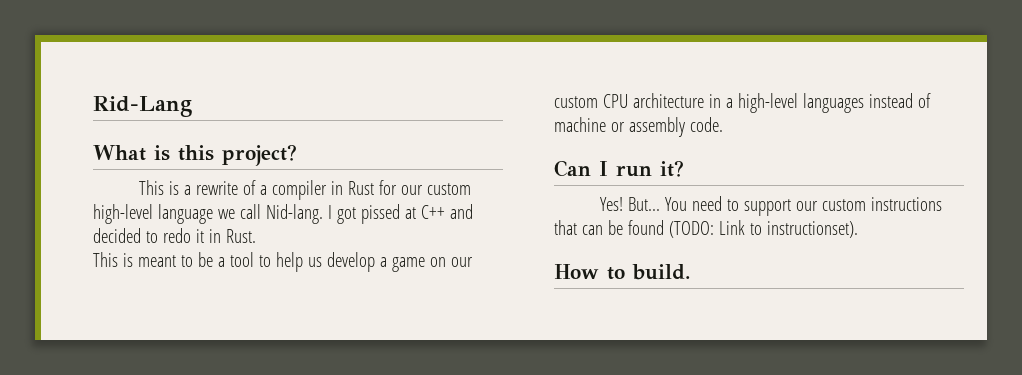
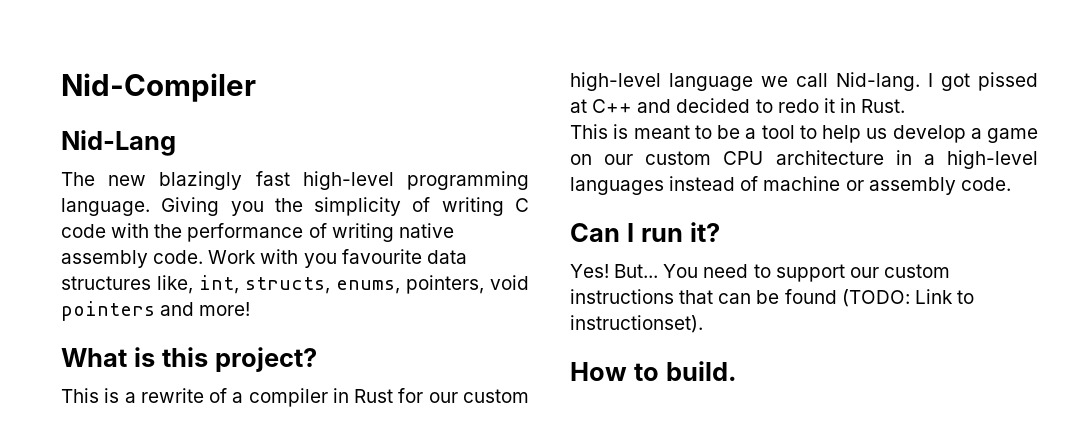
[93,96,192,117] Rid-Lang -> [61,73,256,102] [61,130,176,156] [61,171,529,190] [61,197,529,216] [61,223,454,242] [61,249,467,268] [61,275,529,294] [61,301,251,321] Nid-Compiler // Nid-Lang // The new blazingly fast high-level programming language. Giving you the simplicity of writing C code with the performance of writing native assembly code. Work with you favourite data structures like, int, structs, enums, pointers, void pointers and more!

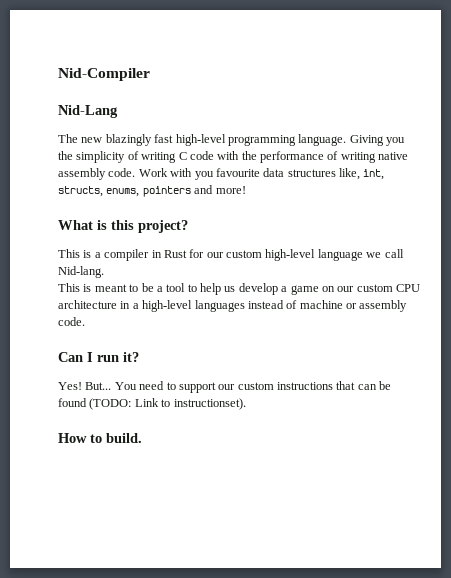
[406,275,529,294] pointers, void -> (140, 192) none
[140,388,244,403] rewrite of a -> (101, 255) none
[928,72,1038,91] [570,98,906,113] I got pissed at C++ and decided to redo it in Rust. -> (104, 272) none

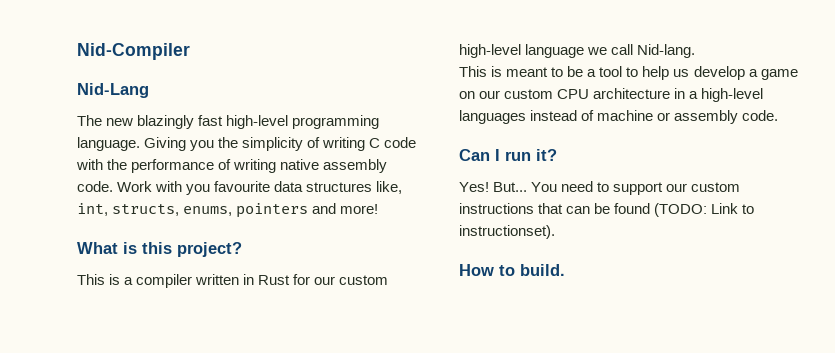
(150, 255) none -> [195,274,240,285] written

